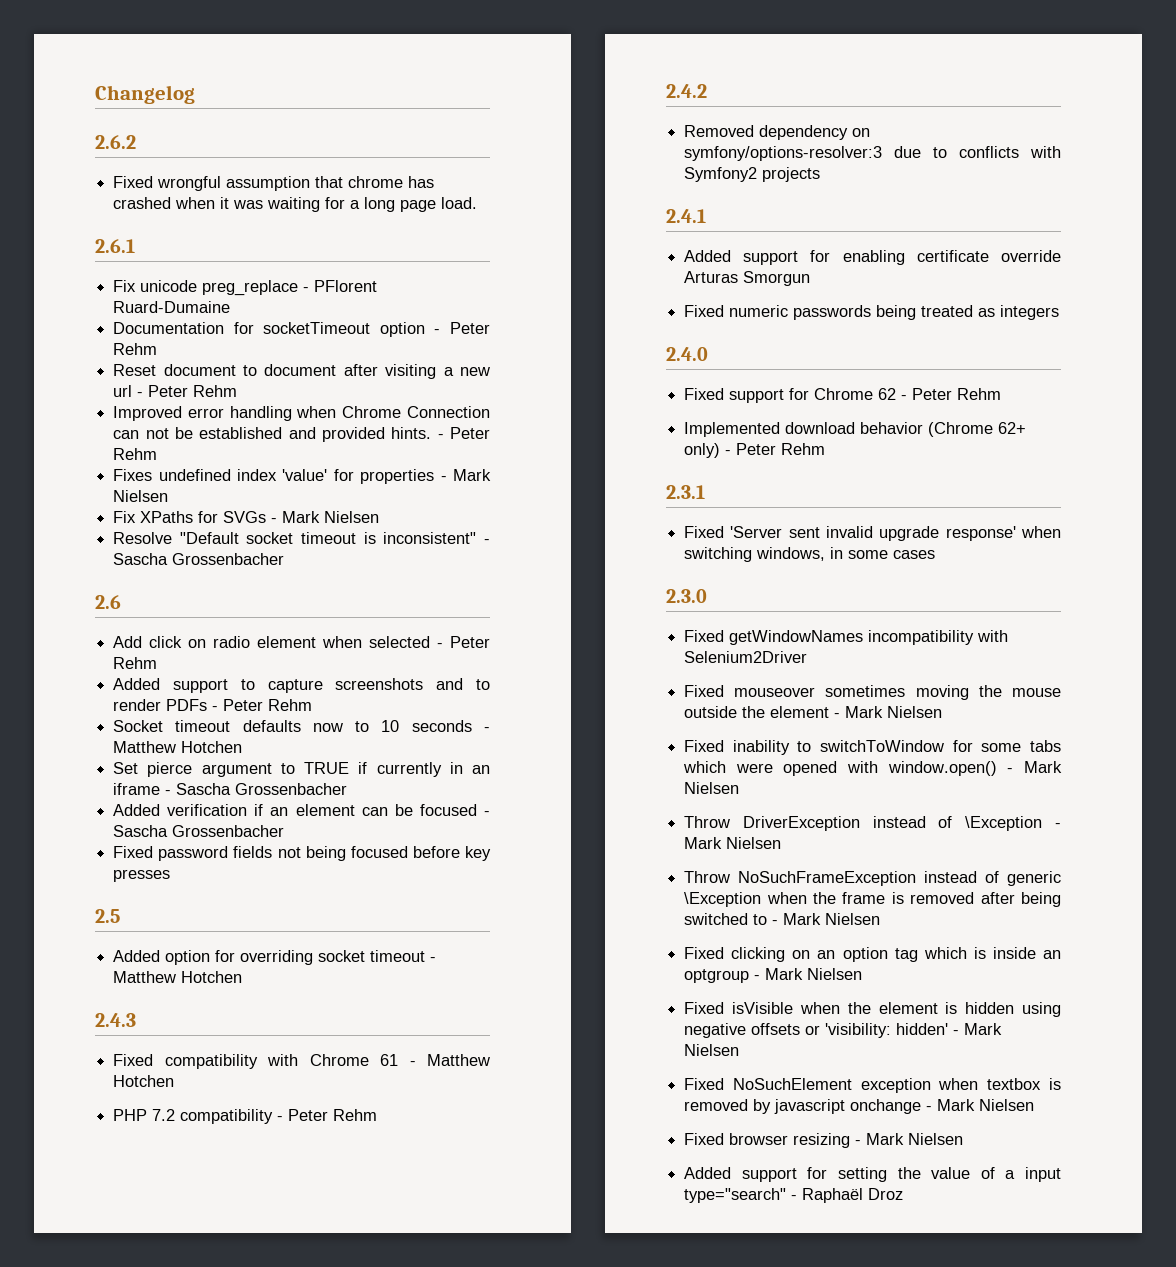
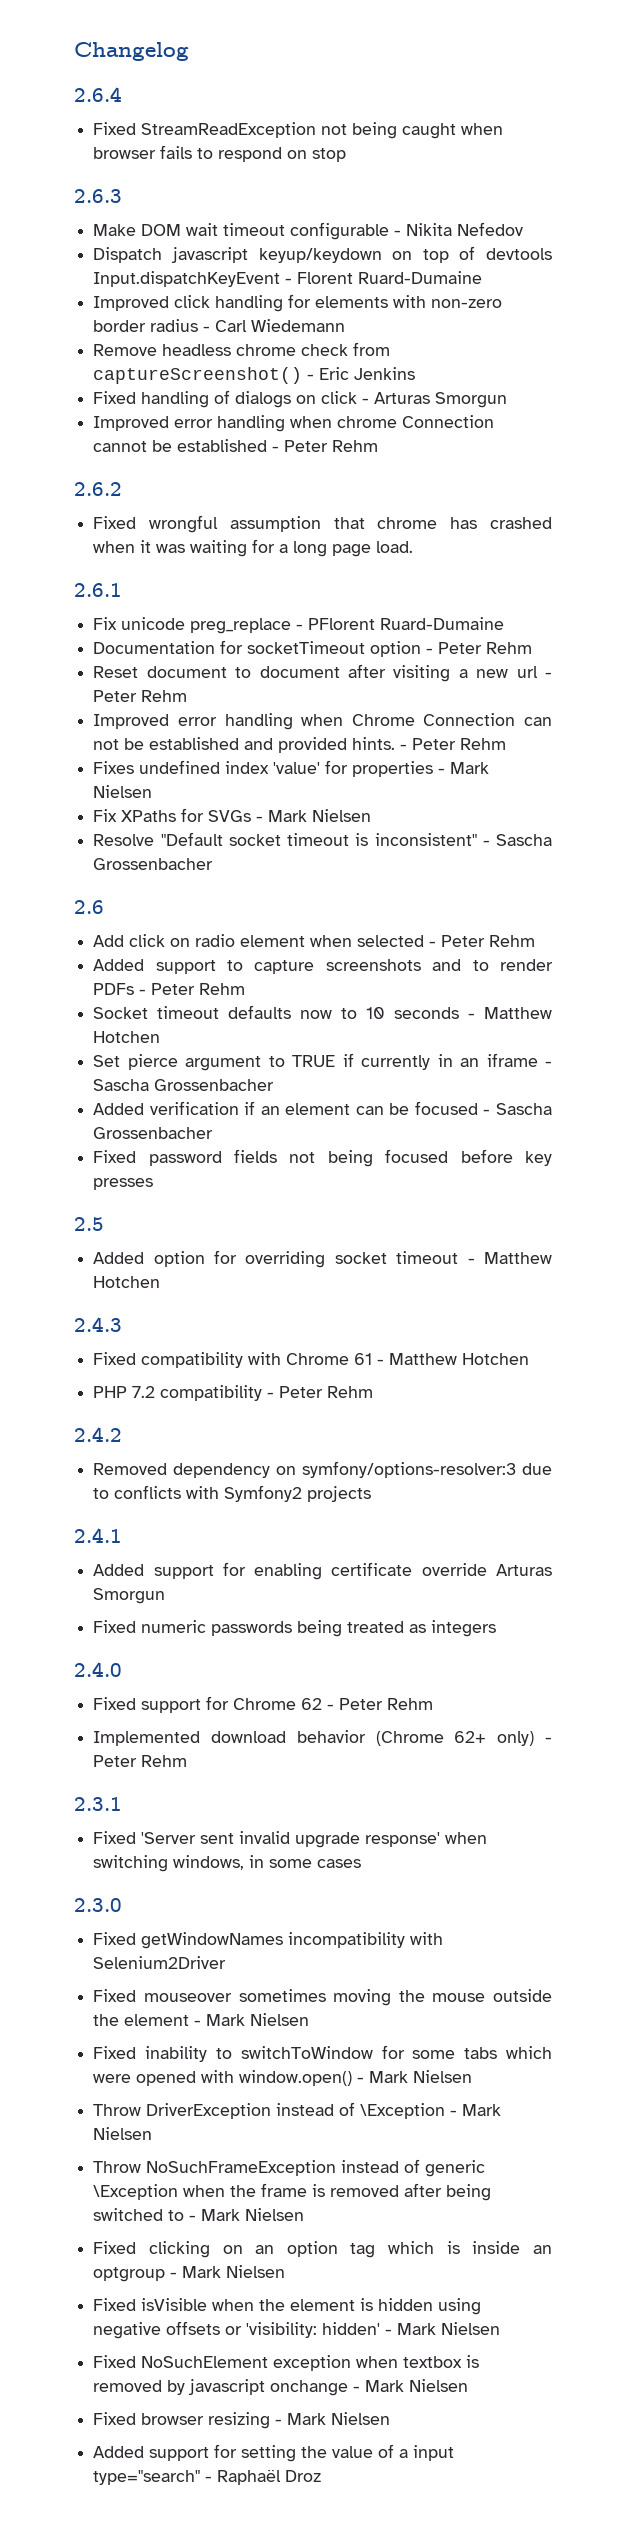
(195, 94) none -> [74,87,122,102] [93,122,504,139] [93,145,347,162] [74,189,122,203] [93,222,524,240] [93,246,552,263] [93,271,483,287] [93,294,503,312] [93,319,346,332] [93,342,391,356] [93,367,416,384] [93,390,508,408] [93,415,495,432] [93,439,379,452] // 2.6.4 // Fixed StreamReadException not being caught when browser fails to respond on stop // 2.6.3 // Make DOM wait timeout configurable - Nikita Nefedov // Dispatch javascript keyup/keydown on top of devtools Input.dispatchKeyEvent - Florent Ruard-Dumaine // Improved click handling for elements with non-zero border radius - Carl Wiedemann // Remove headless chrome check from captureScreenshot() - Eric Jenkins // Fixed handling of dialogs on click - Arturas Smorgun // Improved error handling when chrome Connection cannot be established - Peter Rehm

